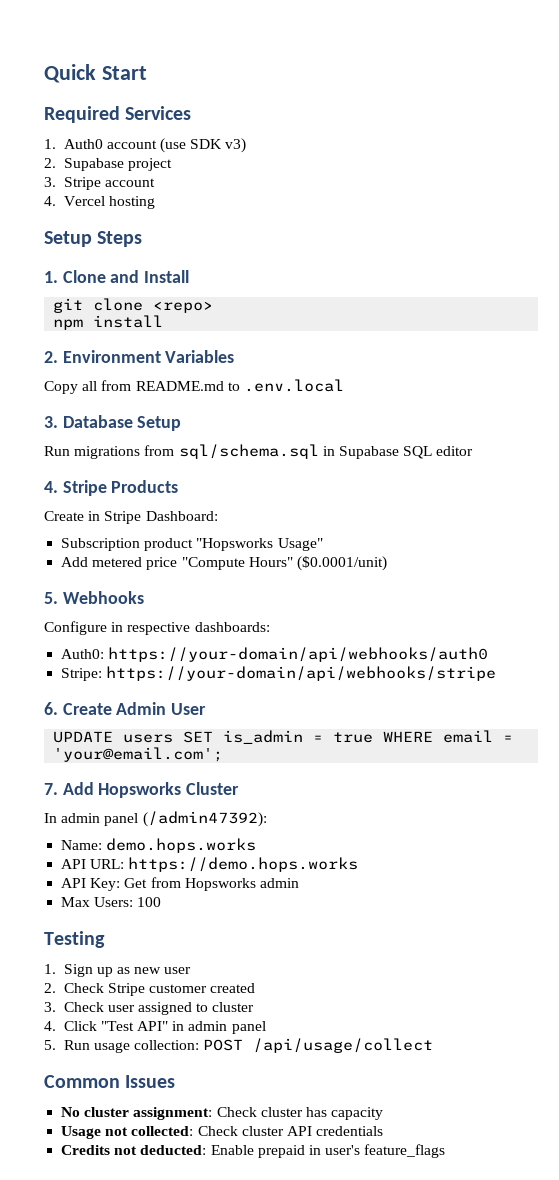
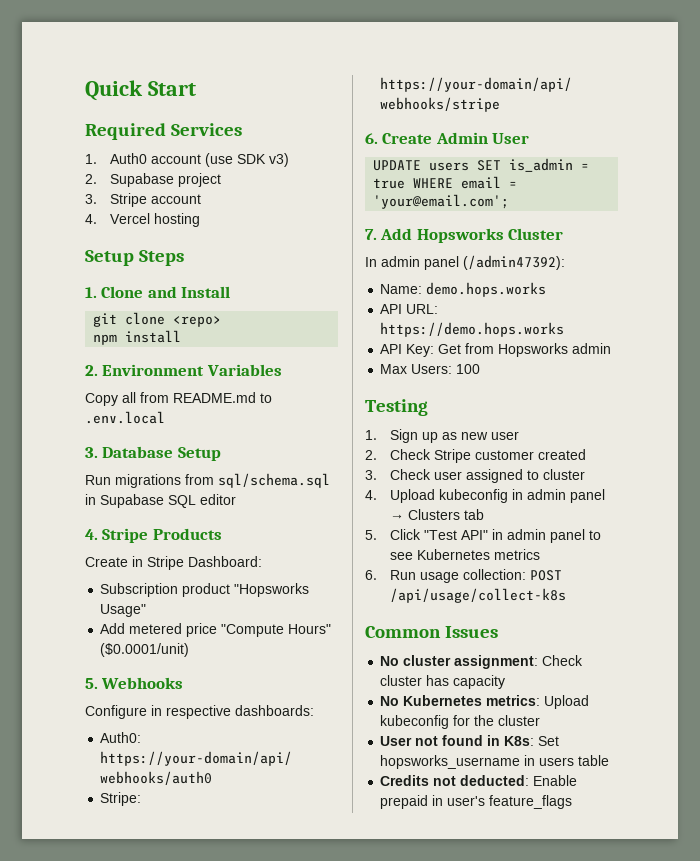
(56, 1026) none -> [389,489,605,503] [389,509,484,520] [365,530,377,540] Upload kubeconfig in admin panel → Clusters tab // 5.
[44,1040,56,1050] // 5. -> [588,530,601,540] [389,549,540,560] [365,570,377,580] to see Kubernetes metrics // 6.
[253,1038,434,1053] /api/usage/collect -> [389,588,566,603] /api/usage/collect-k8s
[61,1126,384,1139] Usage not collected: Check cluster API credentials -> [380,695,590,709] [380,715,541,729] [380,735,560,746] [380,755,610,769] No Kubernetes metrics: Upload kubeconfig for the cluster // User not found in K8s: Set hopsworks_username in users table

